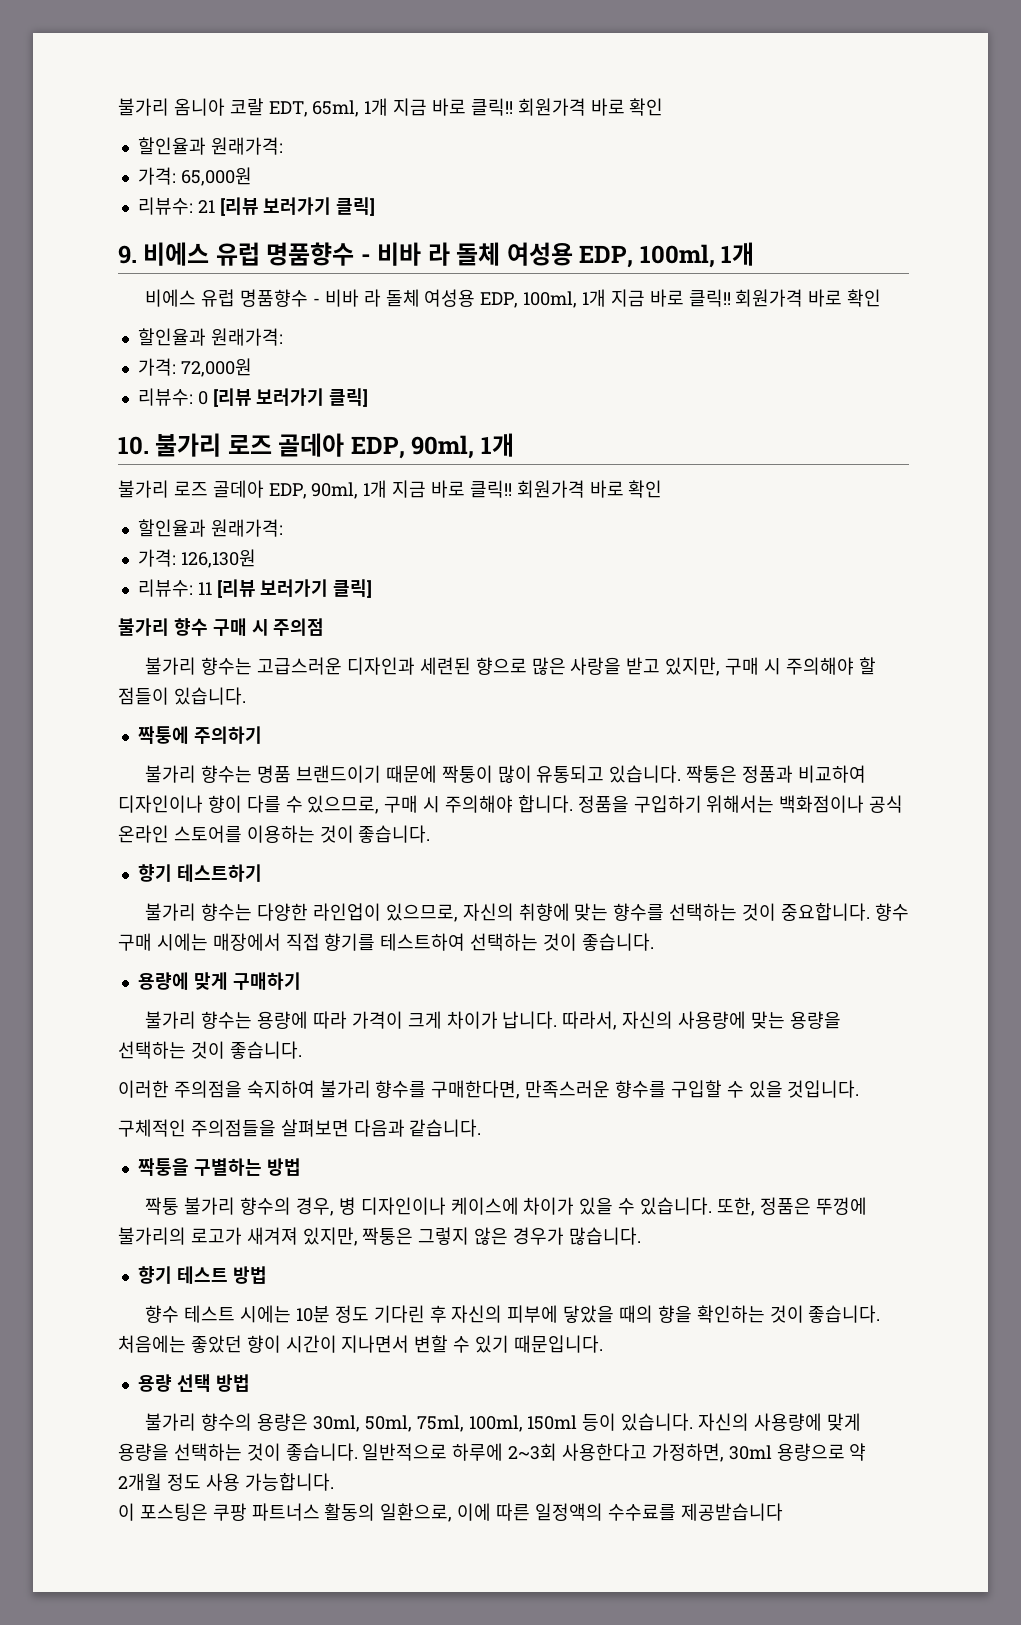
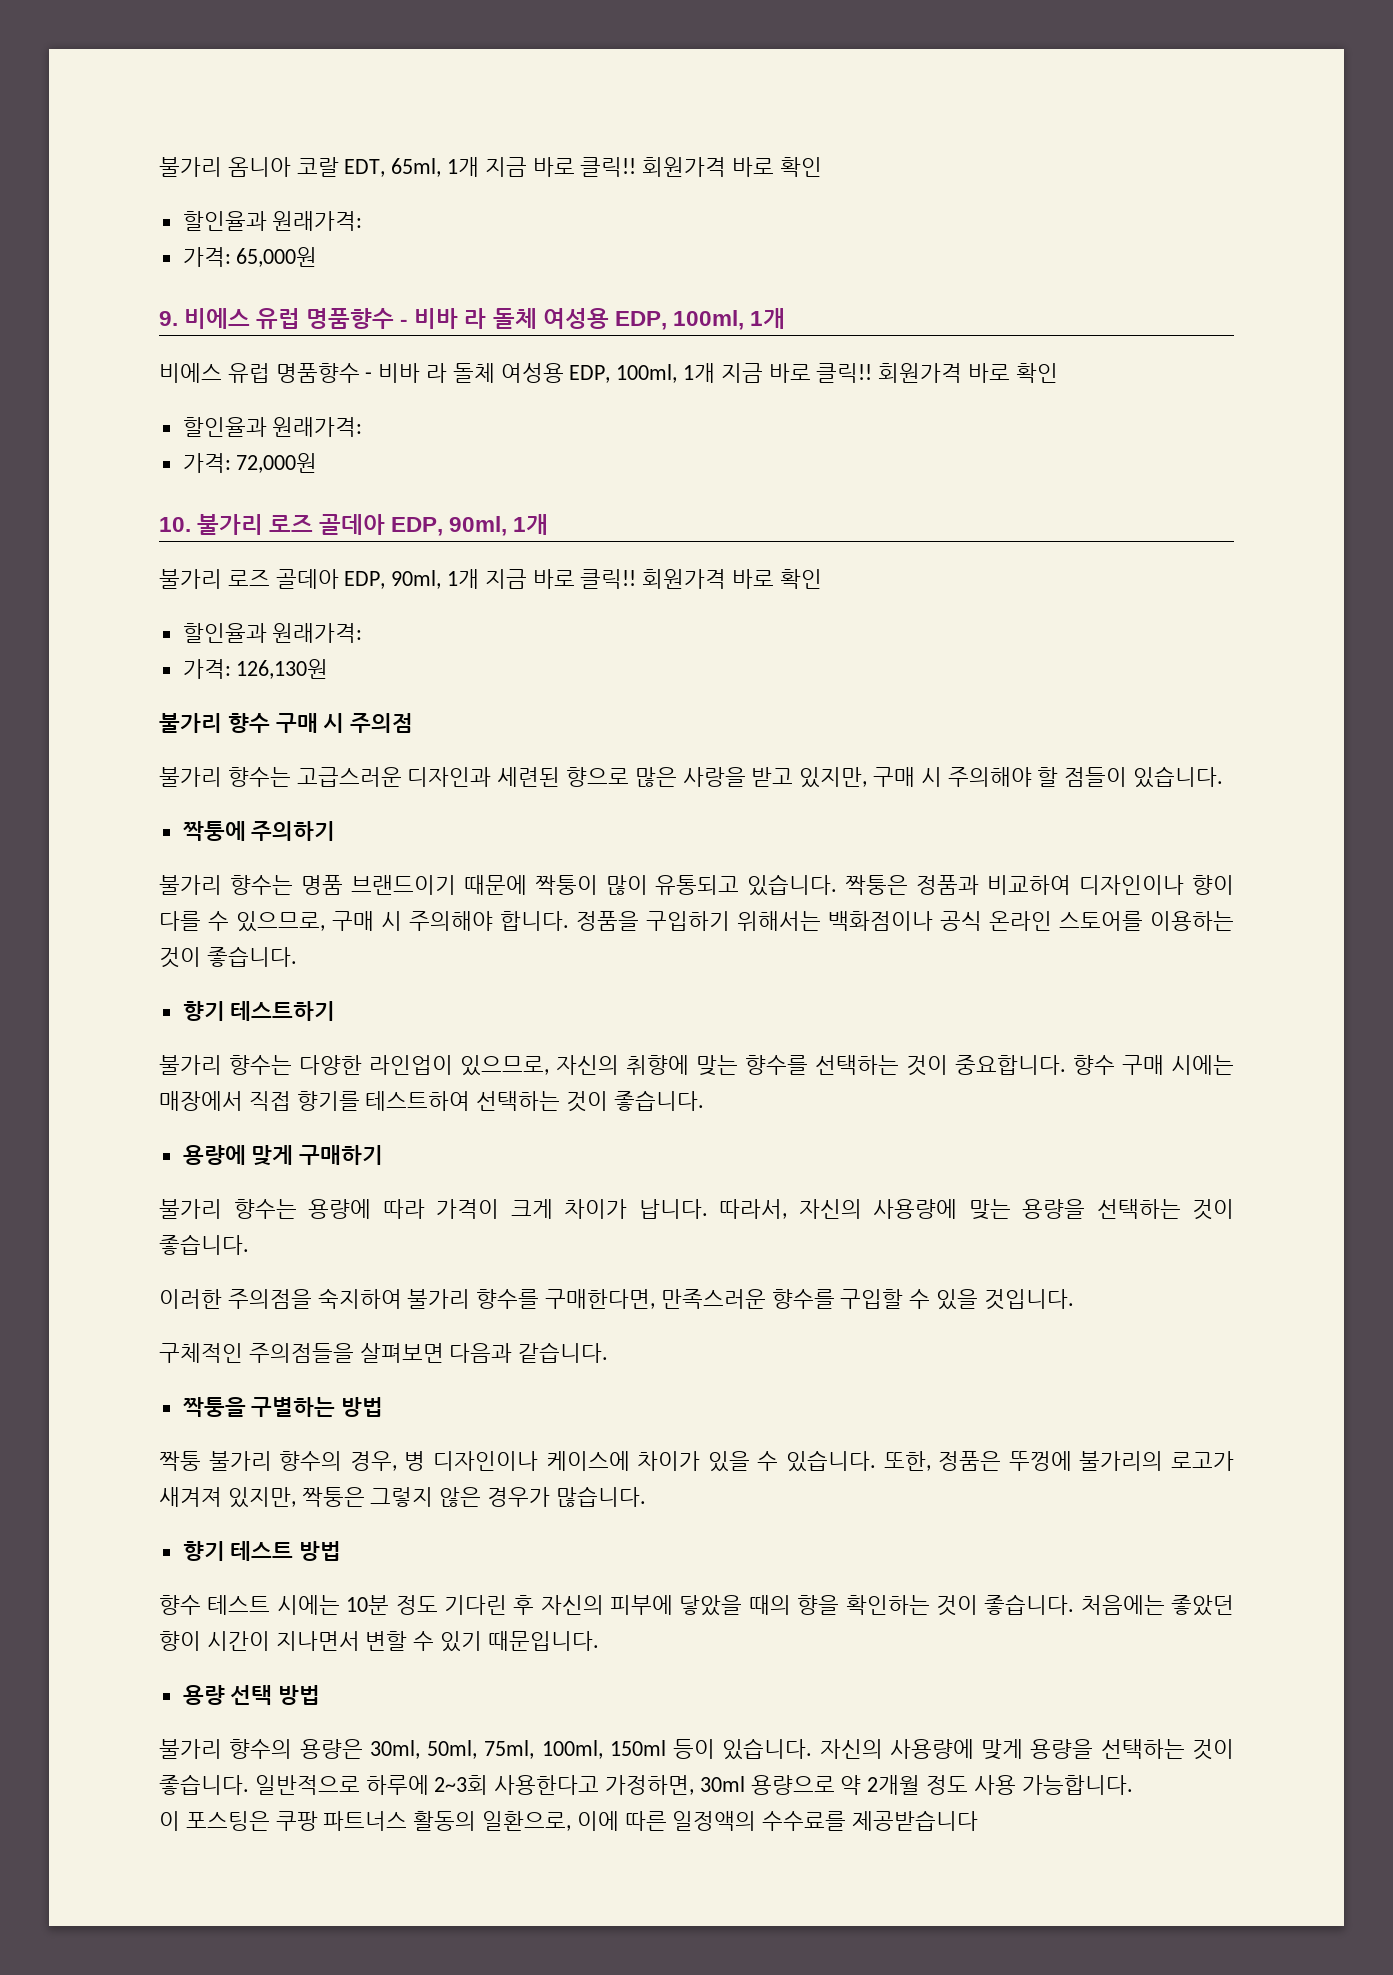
[137,197,376,216] // 리뷰수: 21 [리뷰 보러가기 클릭] -> (318, 257) none
[137,388,369,407] // 리뷰수: 0 [리뷰 보러가기 클릭] -> (318, 463) none
[137,579,373,598] // 리뷰수: 11 [리뷰 보러가기 클릭] -> (329, 669) none

